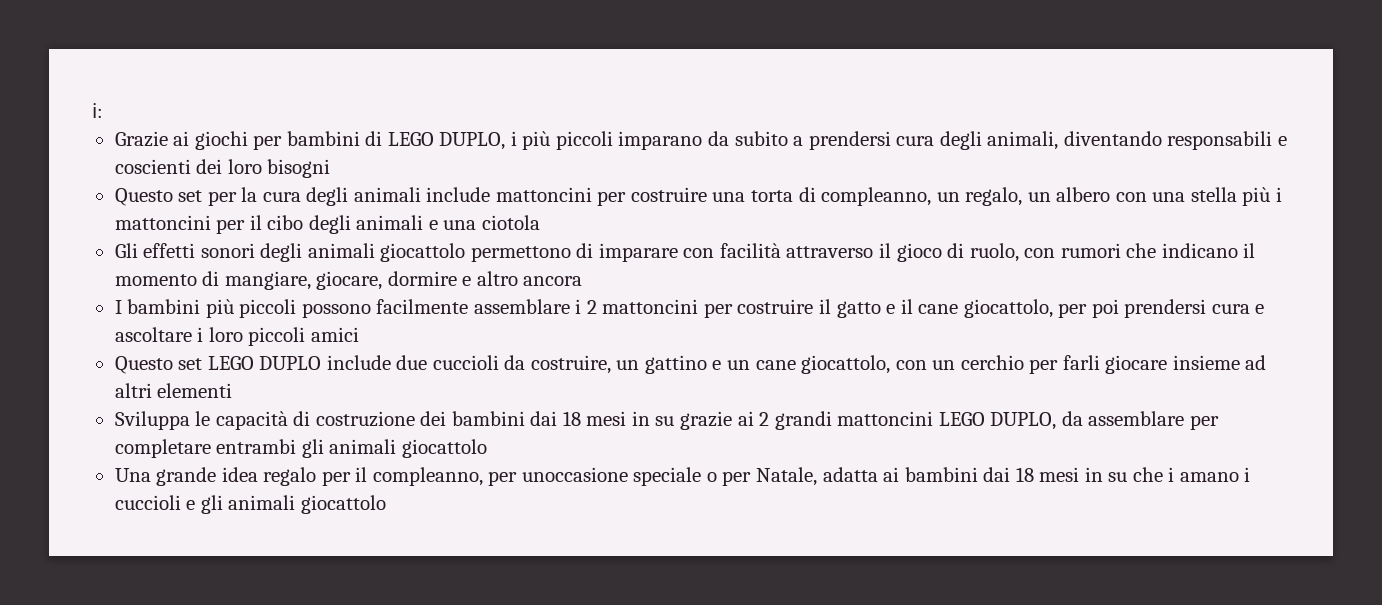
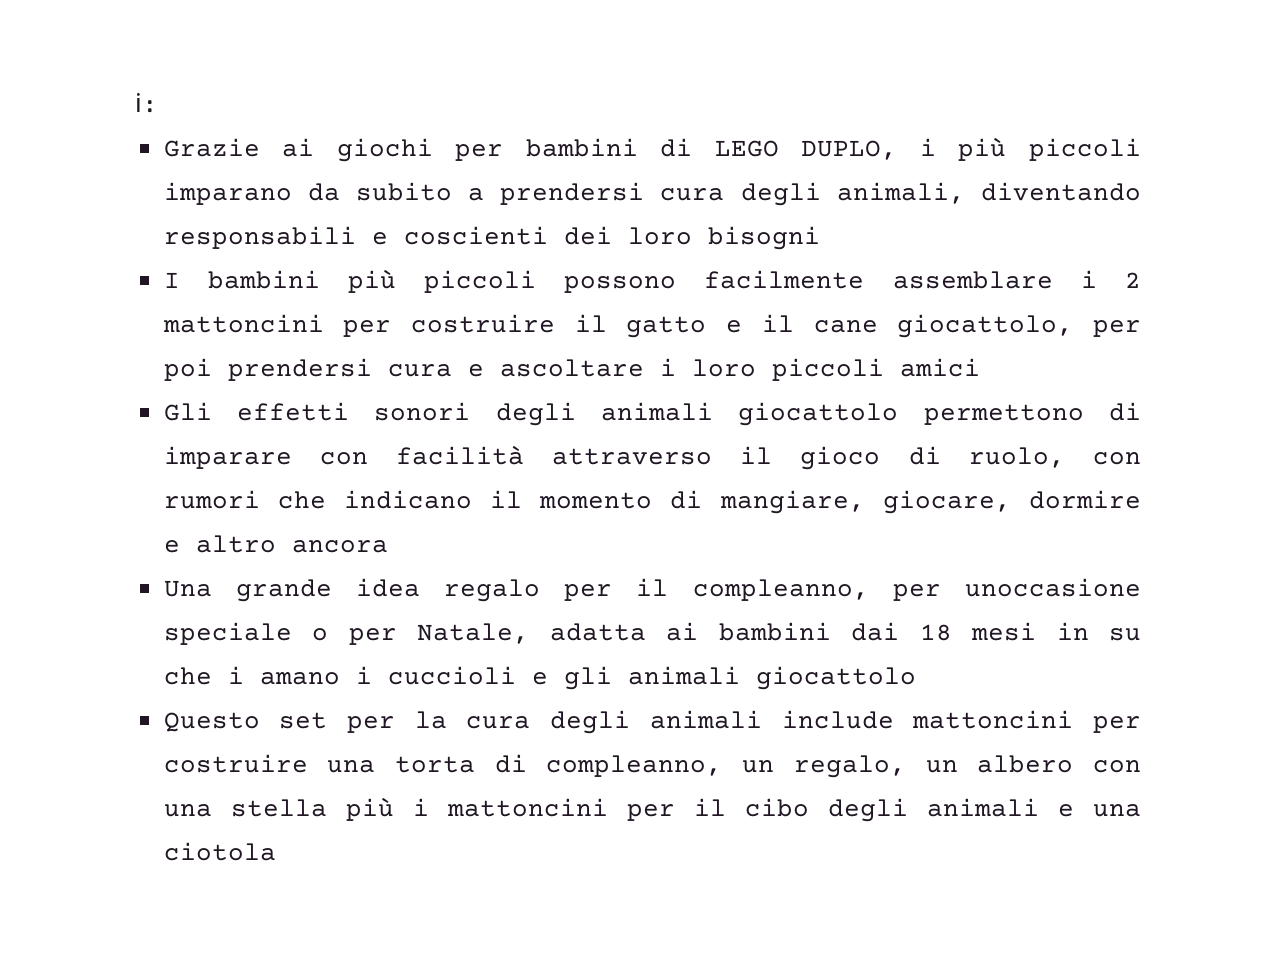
(331, 168) none -> [163,269,1141,293] [162,314,1141,338] [163,358,980,381] [163,402,1141,426] [163,445,1141,470] [163,490,1141,514] [163,535,388,553] [163,578,1141,602] [163,622,1141,645] [163,666,916,690] // I bambini più piccoli possono facilmente assemblare i 2 mattoncini per costruire il gatto e il cane giocattolo, per poi prendersi cura e ascoltare i loro piccoli amici // Gli effetti sonori degli animali giocattolo permettono di imparare con facilità attraverso il gioco di ruolo, con rumori che indicano il momento di mangiare, giocare, dormire e altro ancora // Una grande idea regalo per il compleanno, per unoccasione speciale o per Natale, adatta ai bambini dai 18 mesi in su che i amano i cuccioli e gli animali giocattolo
[114,243,1256,262] [114,271,583,290] [114,299,1265,318] [114,327,359,346] [114,355,1267,374] [114,383,233,398] [114,411,1219,430] [114,439,487,458] [114,467,1251,486] [114,495,386,514] // Gli effetti sonori degli animali giocattolo permettono di imparare con facilità attraverso il gioco di ruolo, con rumori che indicano il momento di mangiare, giocare, dormire e altro ancora // I bambini più piccoli possono facilmente assemblare i 2 mattoncini per costruire il gatto e il cane giocattolo, per poi prendersi cura e ascoltare i loro piccoli amici // Questo set LEGO DUPLO include due cuccioli da costruire, un gattino e un cane giocattolo, con un cerchio per farli giocare insieme ad altri elementi // Sviluppa le capacità di costruzione dei bambini dai 18 mesi in su grazie ai 2 grandi mattoncini LEGO DUPLO, da assemblare per completare entrambi gli animali giocattolo // Una grande idea regalo per il compleanno, per unoccasione speciale o per Natale, adatta ai bambini dai 18 mesi in su che i amano i cuccioli e gli animali giocattolo -> (276, 851) none

